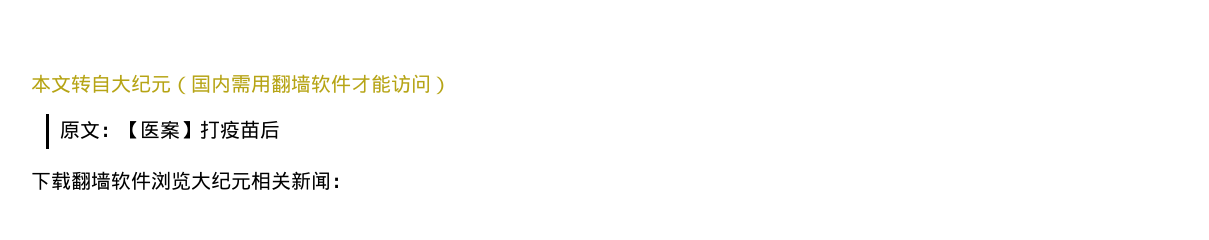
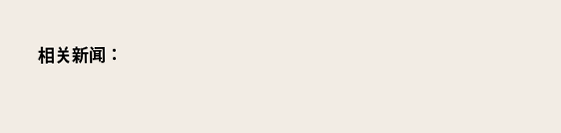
[31,74,451,95] [60,120,281,139] [31,171,251,190] 本文转自大纪元（国内需用翻墙软件才能访问） // 原文：【医案】打疫苗后 // 下载翻墙软件浏览大纪元 -> (37, 55) none

